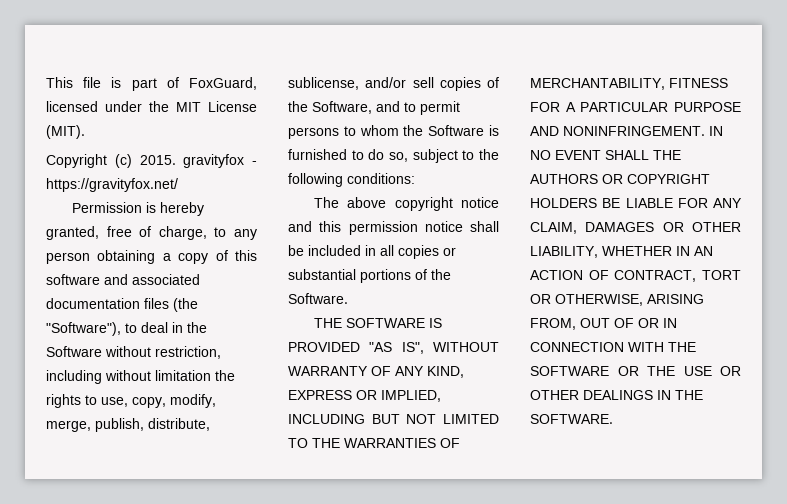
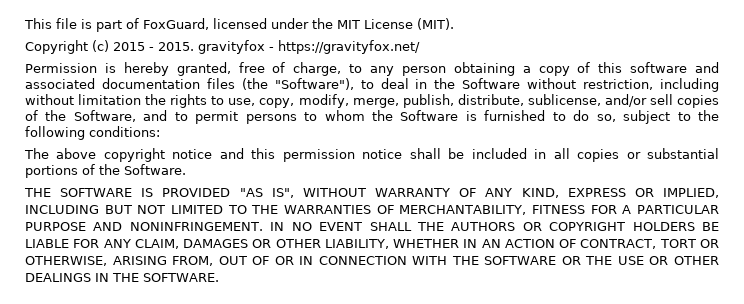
(132, 161) none -> [113,42,154,51] 2015 -

